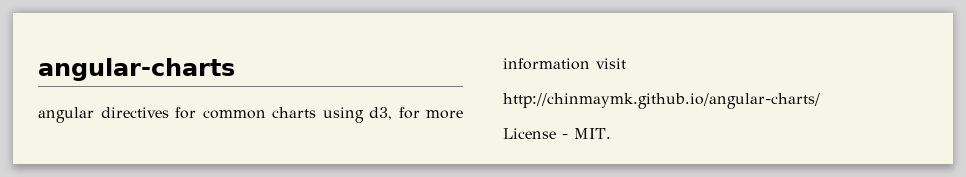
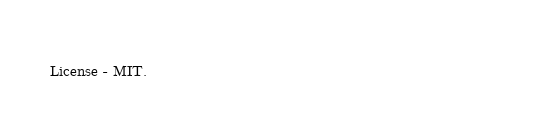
[38,58,235,81] [38,107,463,123] [503,58,626,70] [503,93,820,109] angular-charts // angular directives for common charts using d3, for more information visit // http://chinmaymk.github.io/angular-charts/ // -> (50, 71) none

